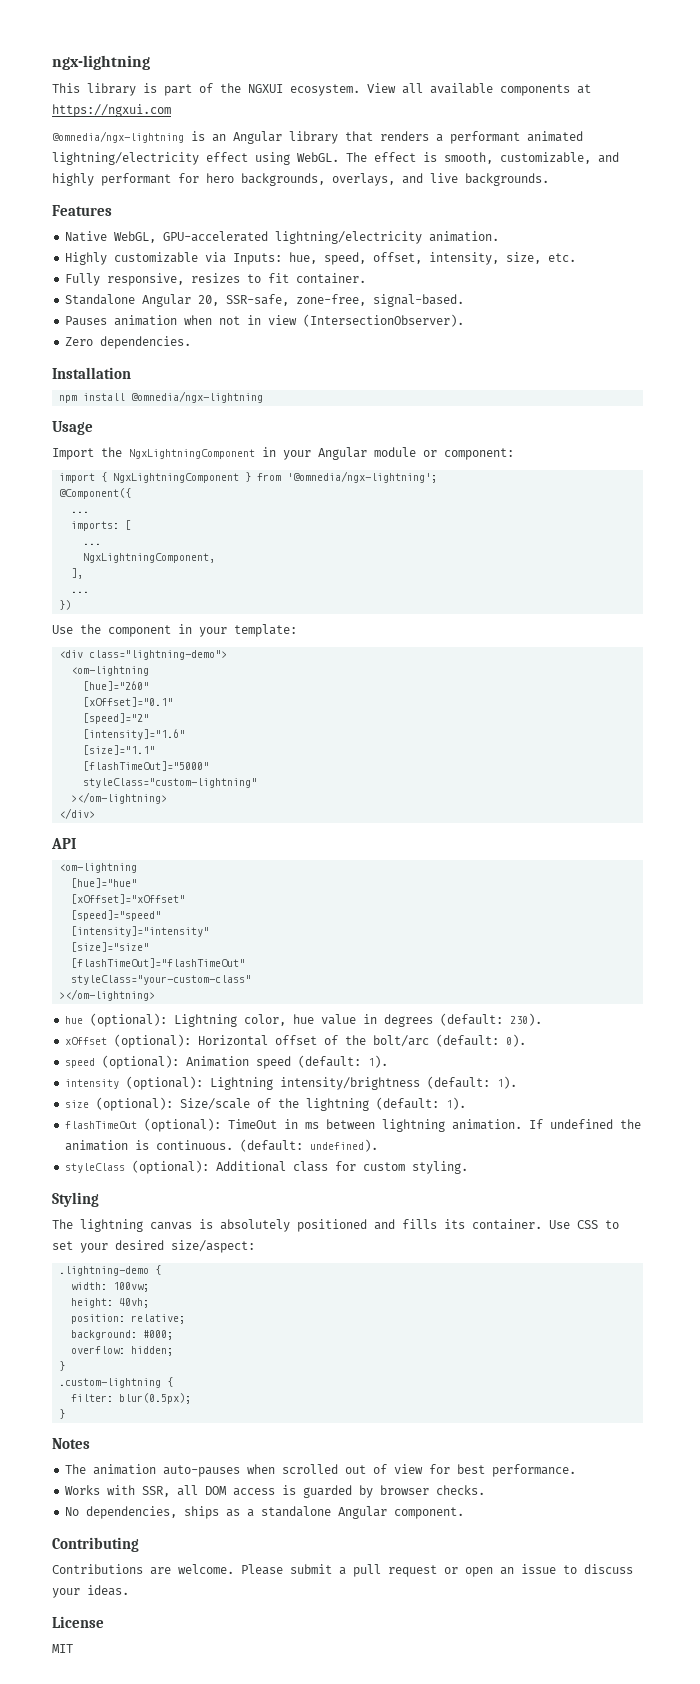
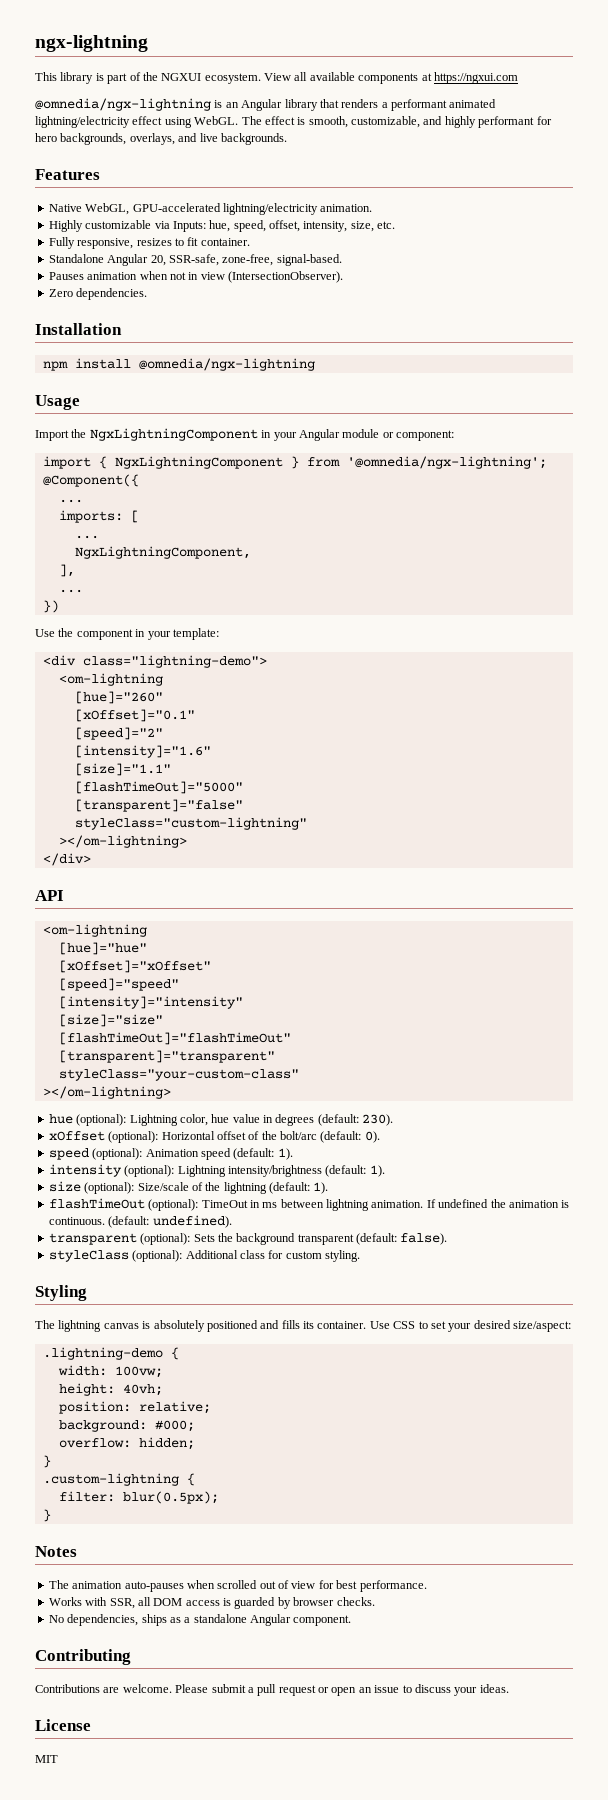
(210, 766) none -> [74,799,243,812] // [transparent]="false"
(246, 963) none -> [58,1050,275,1063] // [transparent]="transparent"
(379, 1145) none -> [48,1233,448,1245] // transparent (optional): Sets the background transparent (default: false).

